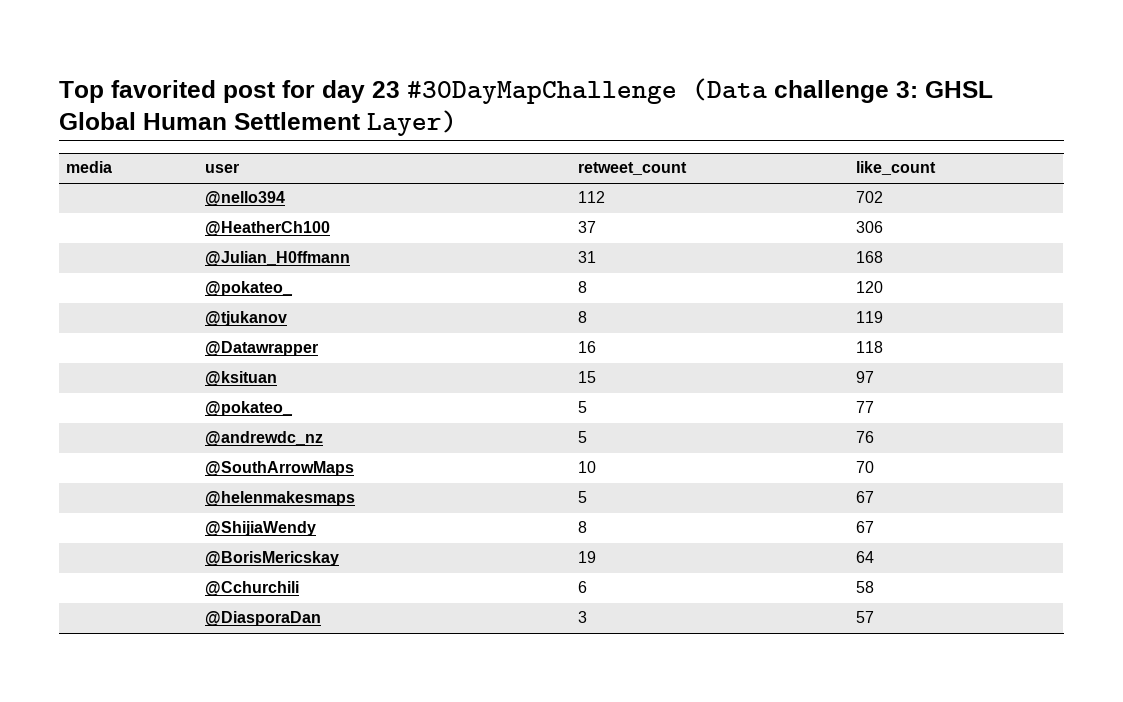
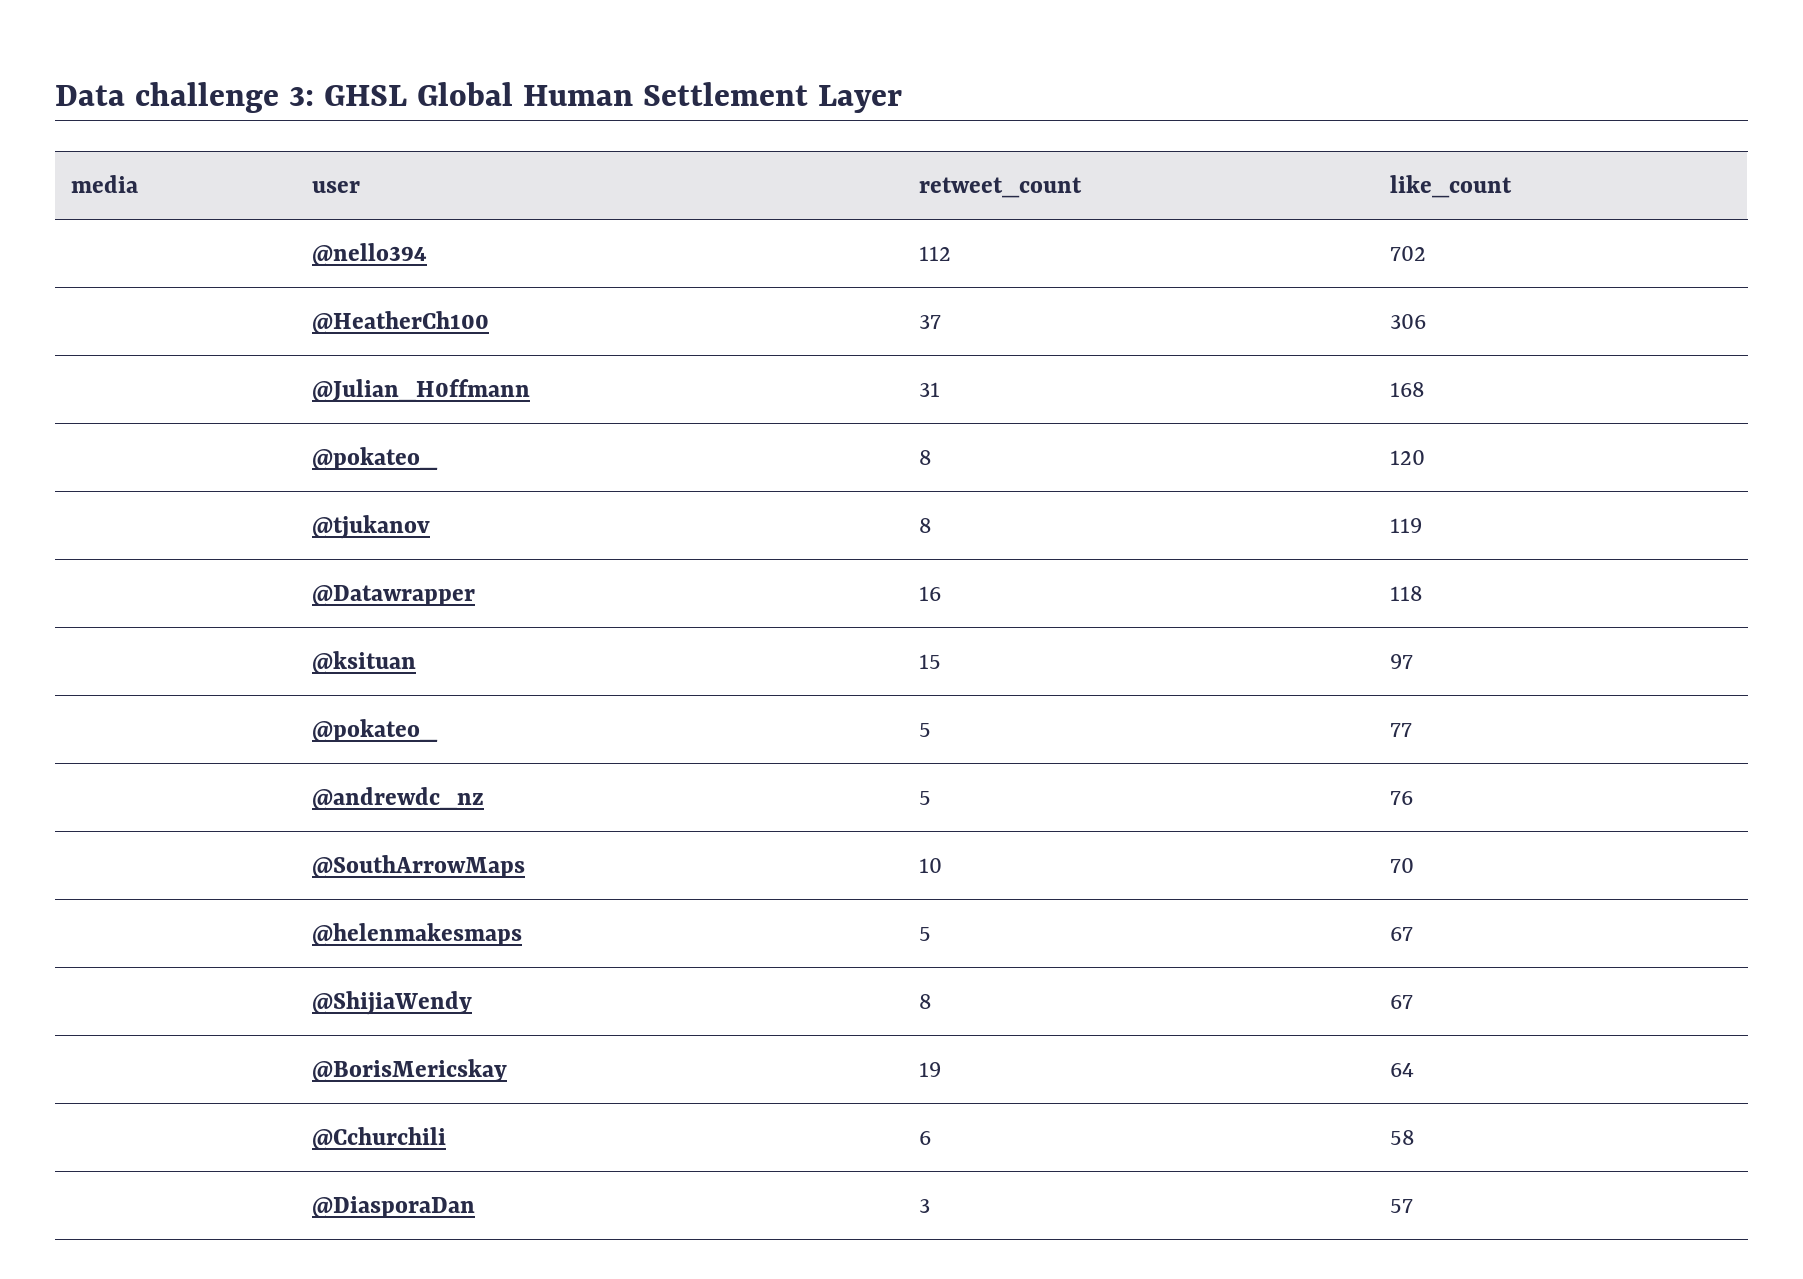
[59,78,767,104] Top favorited post for day 23 #30DayMapChallenge (Data -> [55,85,125,106] Data
[367,110,457,136] Layer) -> [817,85,902,113] Layer

